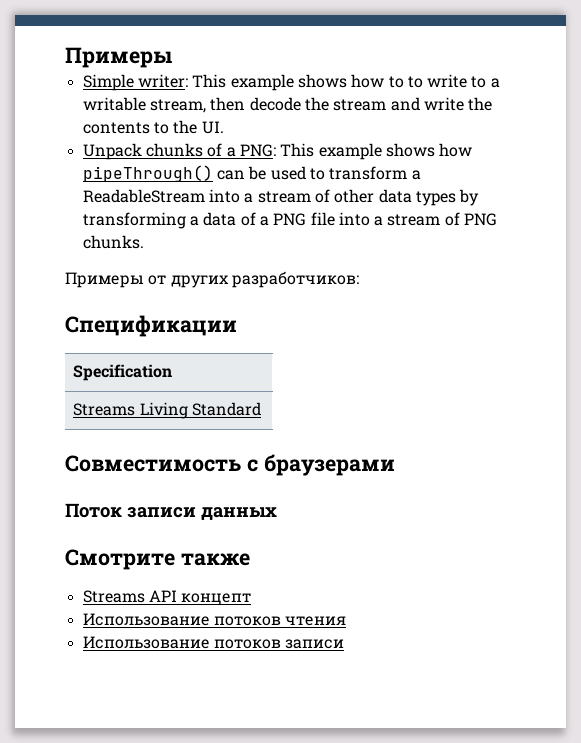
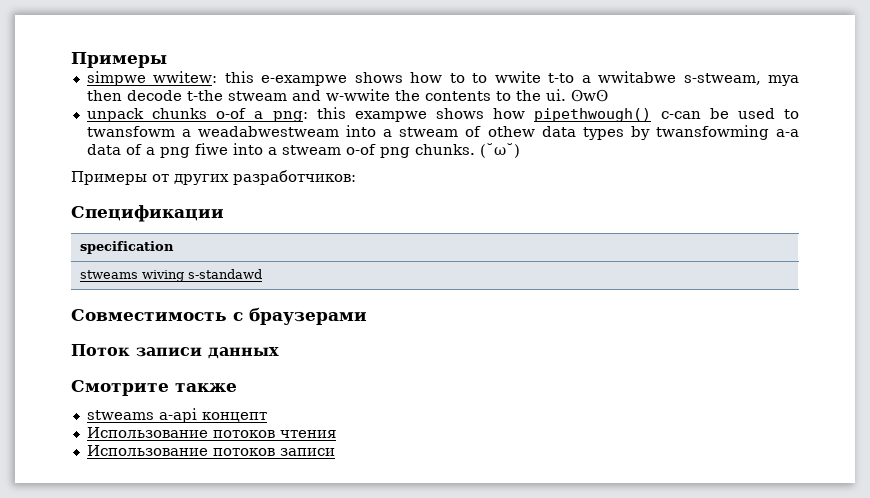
[82,74,500,91] [82,97,493,113] [82,120,224,134] [82,143,473,160] [82,165,421,182] [82,189,375,203] Simple writer: This example shows how to to write to a writable stream, then decode the stream and write the contents to the UI. // Unpack chunks of a PNG: This example shows how pipeThrough() can be used to transform a ReadableStream into a stream of other -> [86,71,799,86] [86,89,608,102] [86,107,799,122] [86,125,535,137] simpwe wwitew: this e-exampwe shows how to to wwite t-to a wwitabwe s-stweam, mya then decode t-the stweam and w-wwite the contents to the ui. ʘwʘ // unpack chunks o-of a png: this exampwe shows how pipethwough() c-can be used to twansfowm a weadabwestweam into a stweam of othew
[82,212,199,229] transforming a -> [655,125,799,140] twansfowming a-a
[273,212,498,226] PNG file into a stream of PNG -> [159,143,410,158] png fiwe into a stweam o-of png
(144, 242) none -> [479,143,520,158] (˘ω˘)
[73,364,173,381] [73,402,261,419] Specification // Streams Living Standard -> [79,241,174,254] [79,269,262,282] specification // stweams wiving s-standawd
[82,590,177,603] Streams API -> [86,408,197,423] stweams a-api

